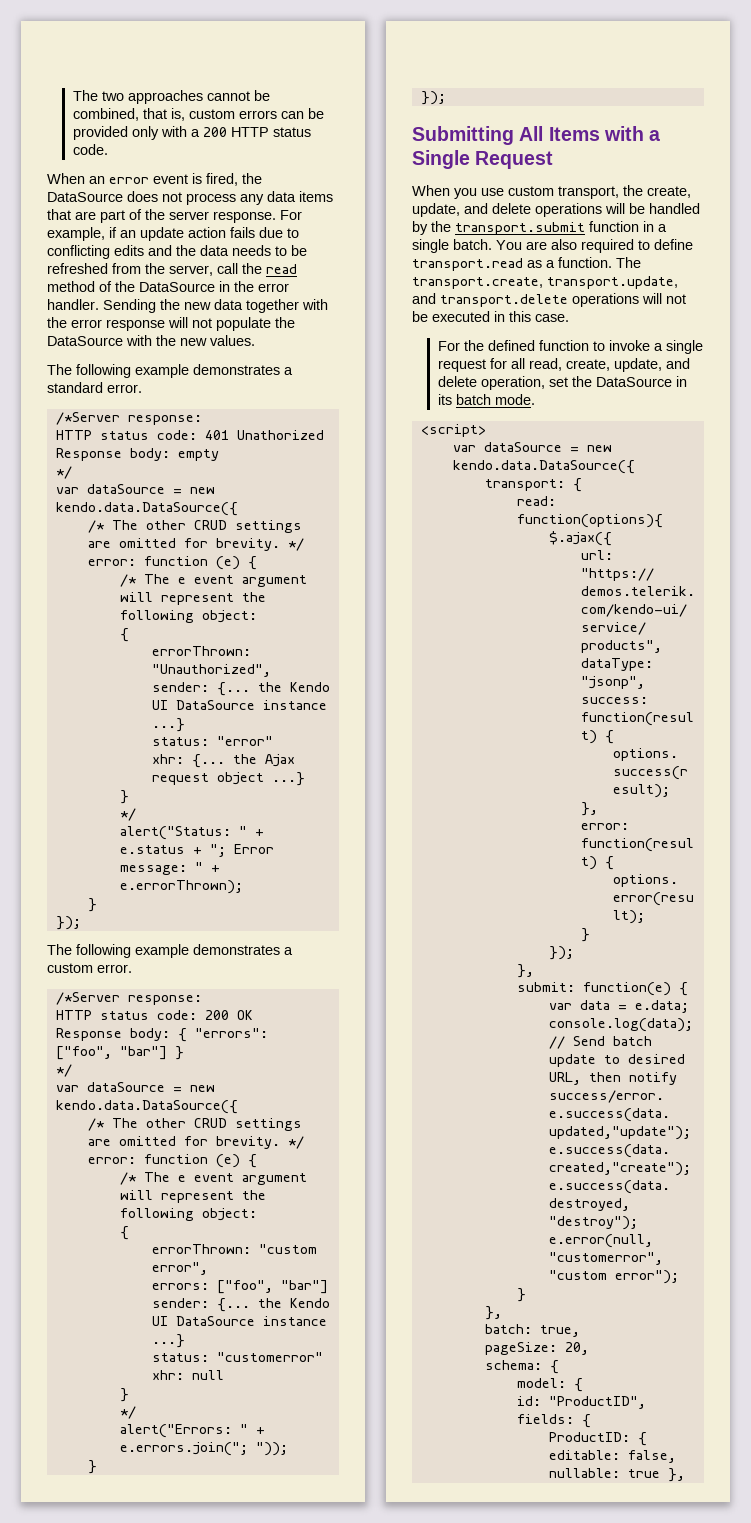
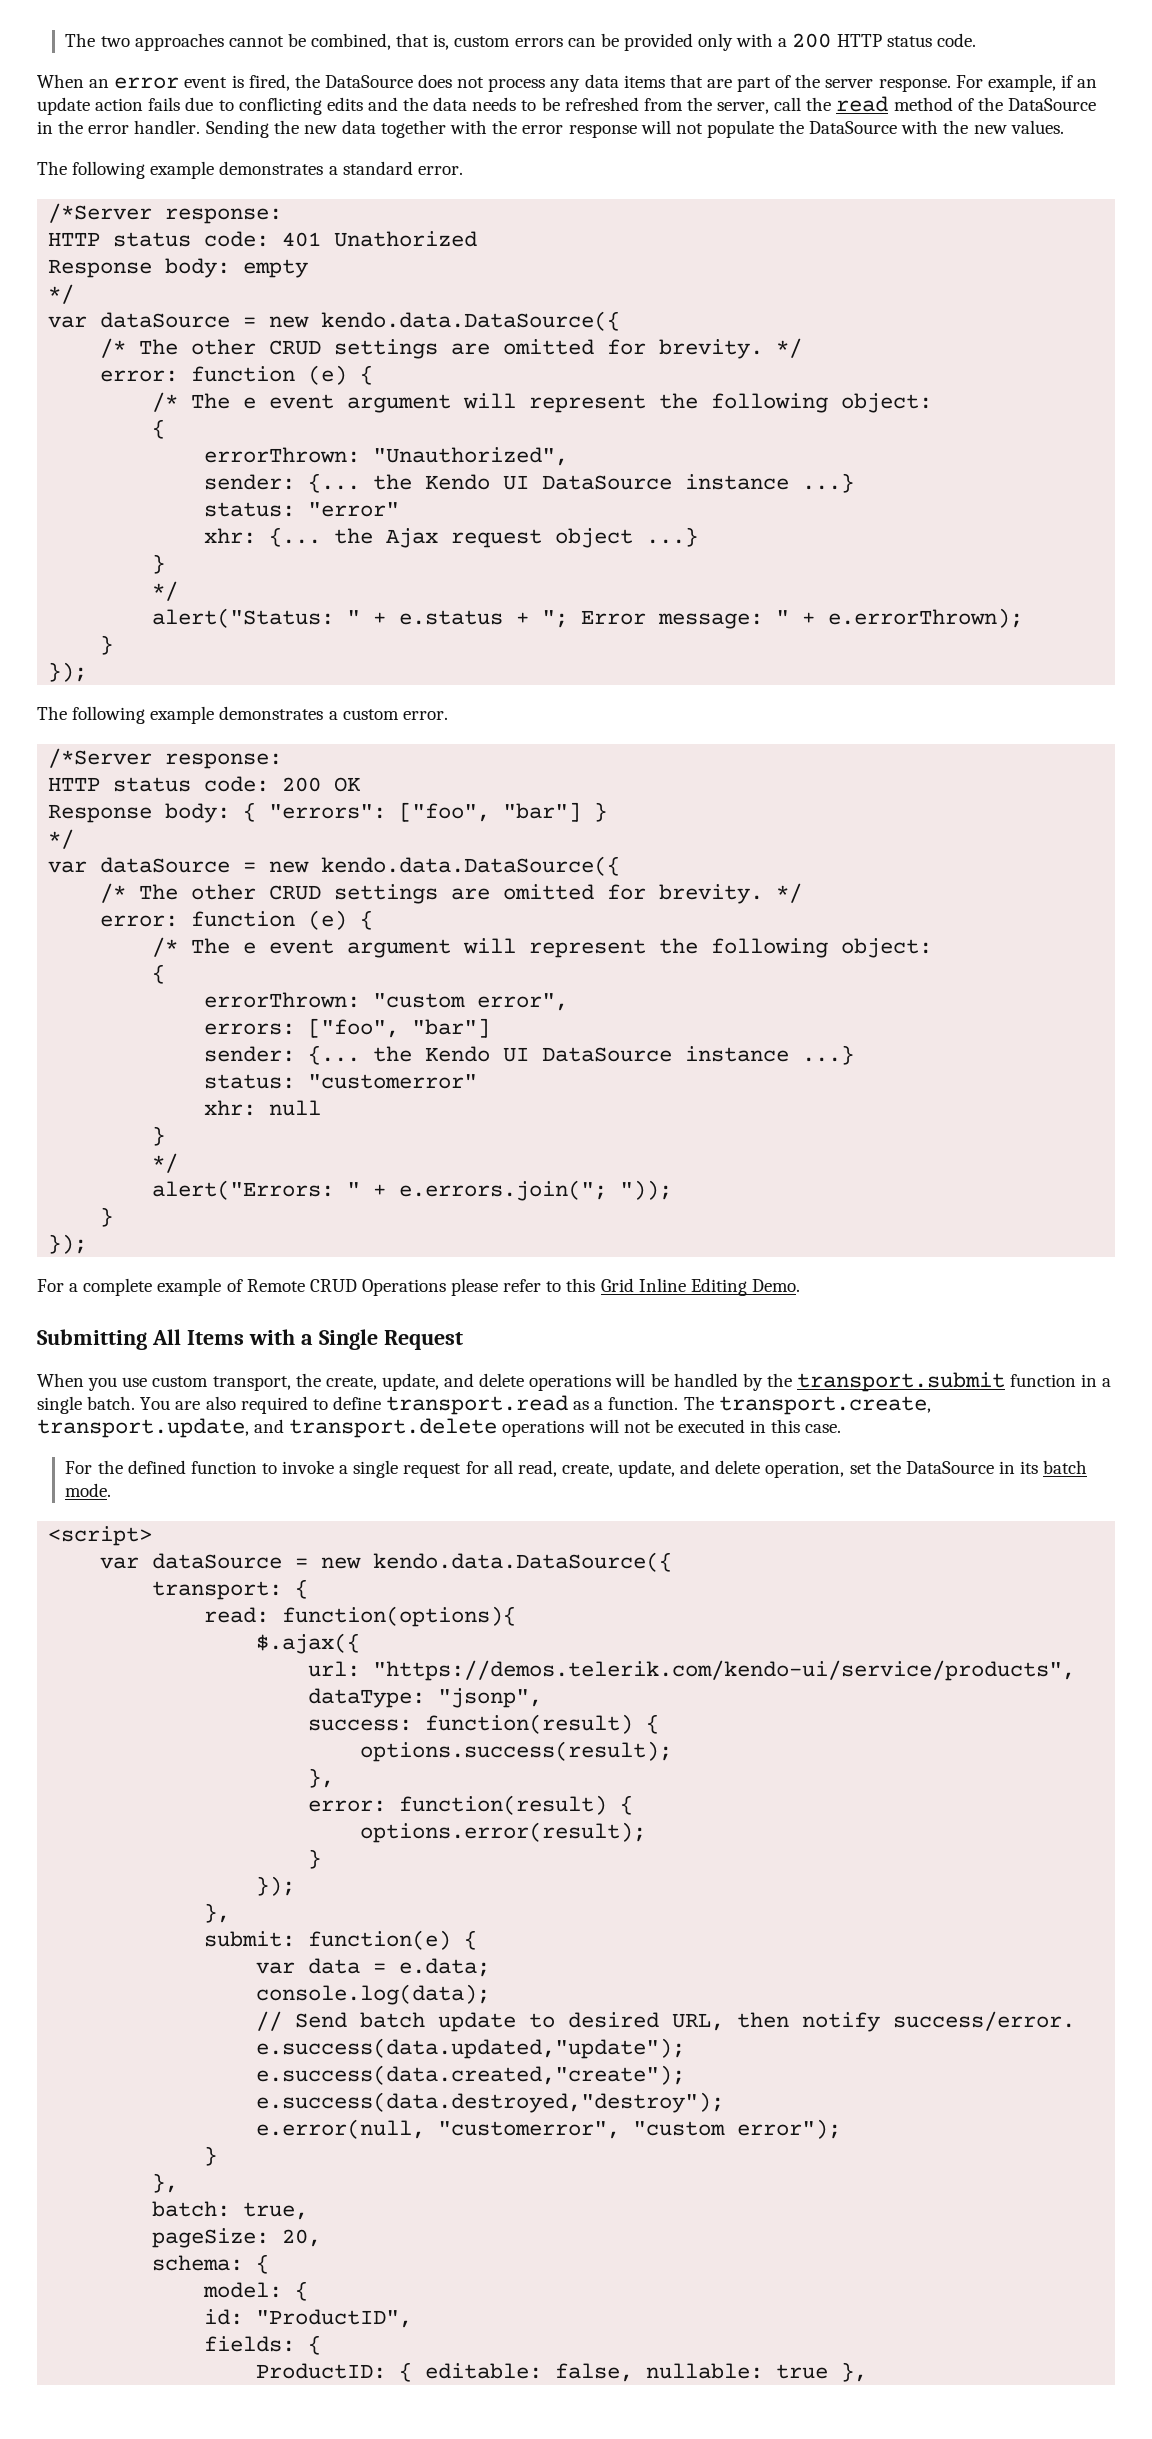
(446, 98) none -> [37,1278,800,1296] // For a complete example of Remote CRUD Operations please refer to this Grid Inline Editing Demo.

